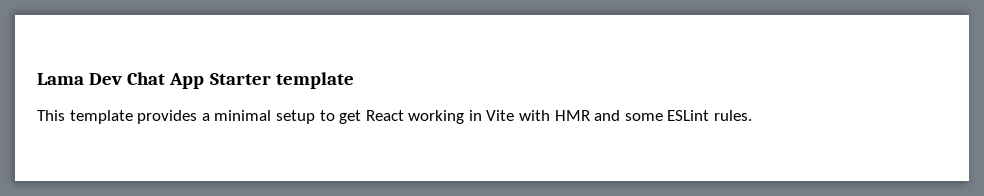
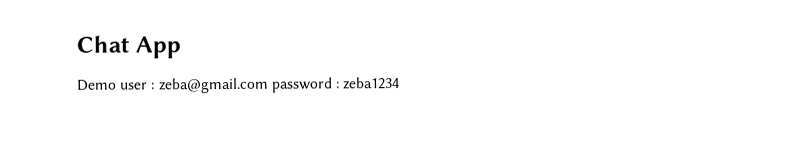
[37,73,123,85] Lama Dev -> (76, 44) none
[209,72,354,89] [37,110,753,124] Starter template // This template provides a minimal setup to get React working in Vite with HMR and some ESLint rules. -> [76,77,401,94] // Demo user : zeba@gmail.com password : zeba1234

